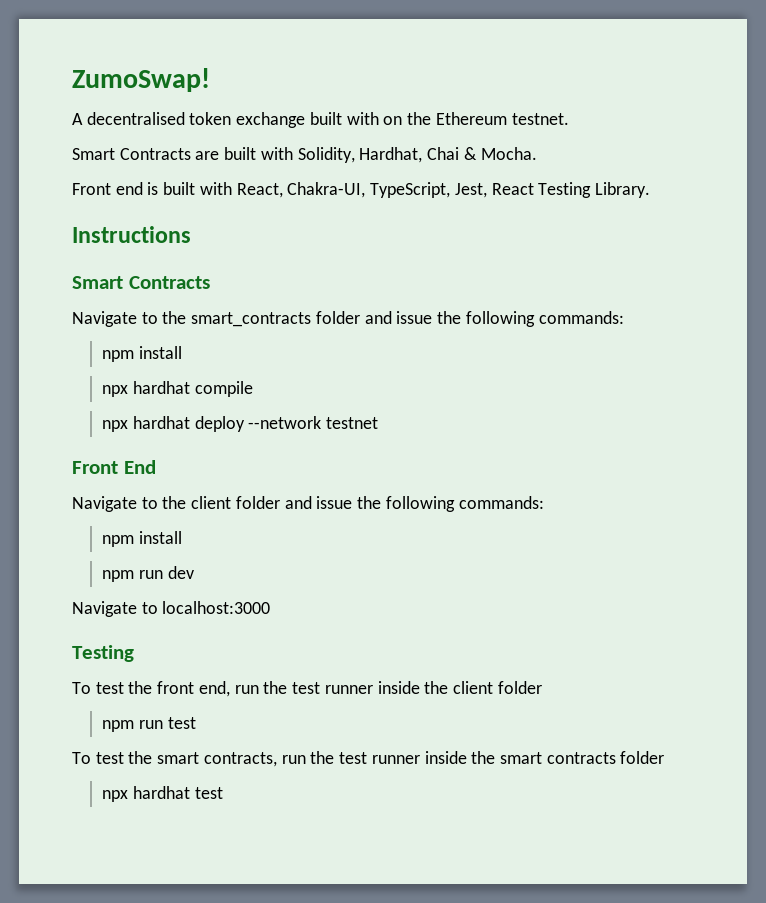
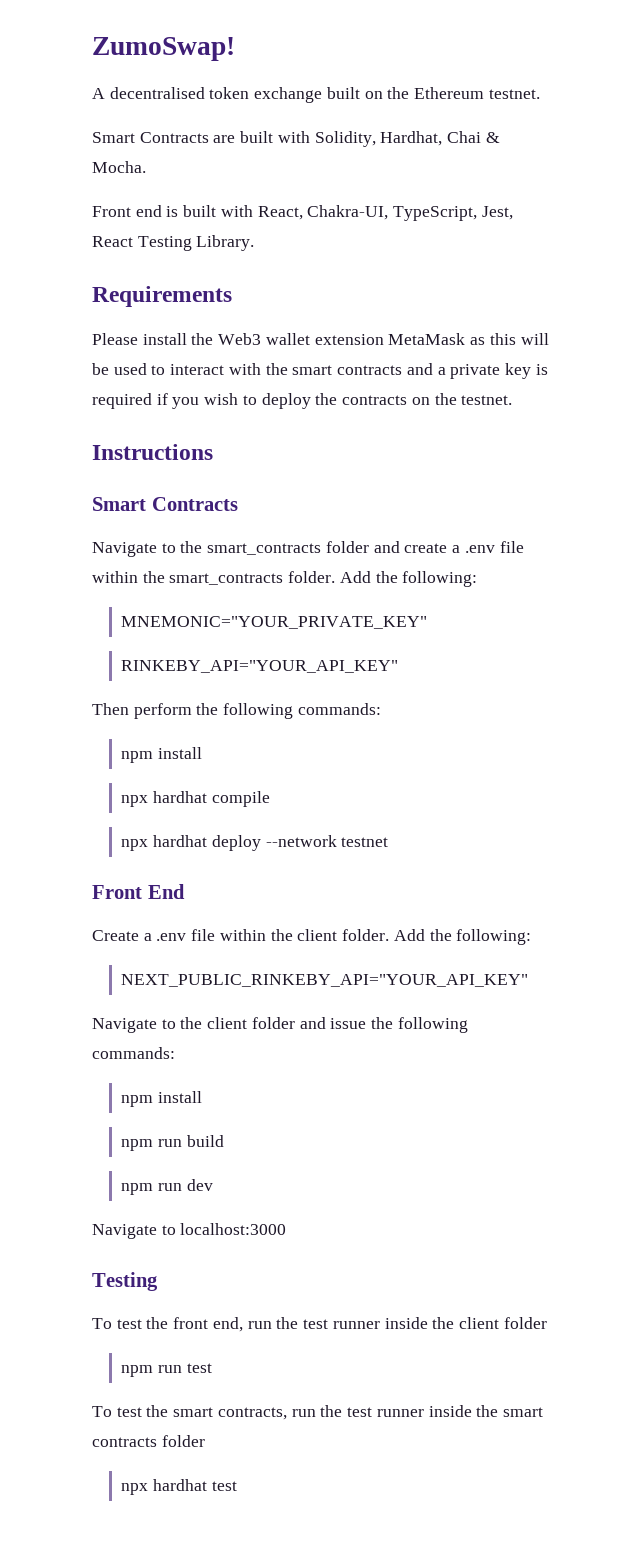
[346,112,379,125] with -> (360, 93) none
(650, 190) none -> [92,286,232,307] [92,333,549,345] [92,363,548,379] [92,393,513,409] // Requirements // Please install the Web3 wallet extension MetaMask as this will be used to interact with the smart contracts and a private key is required if you wish to deploy the contracts on the testnet.
[396,311,433,324] issue -> [404,541,524,553] [92,571,478,587] [121,616,428,629] [121,660,399,673] [92,703,192,719] create a .env file within the smart_contracts folder. Add the following: // MNEMONIC="YOUR_PRIVATE_KEY" // RINKEBY_API="YOUR_API_KEY" // Then perform
(156, 467) none -> [92,929,532,945] [121,974,529,987] // Create a .env file within the client folder. Add the following: // NEXT_PUBLIC_RINKEBY_API="YOUR_API_KEY"
(182, 537) none -> [121,1135,224,1151] // npm run build

